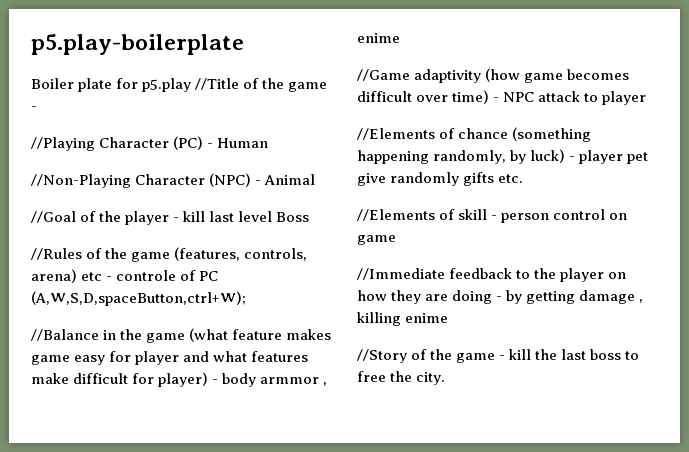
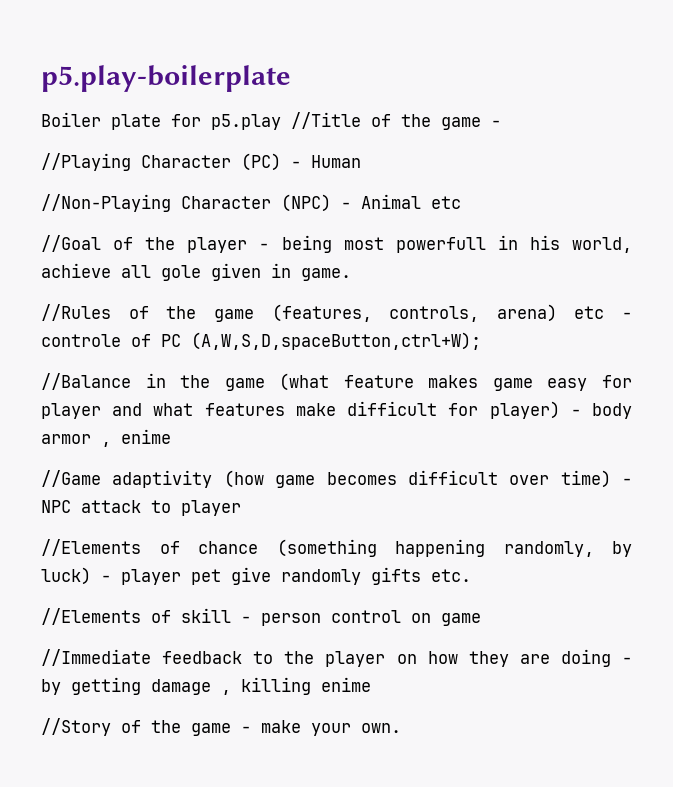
(316, 179) none -> [431,196,461,209] etc
[183,211,310,222] kill last level Boss -> [281,235,633,253] [41,263,351,281] being most powerfull in his world, achieve all gole given in game.
[260,377,320,384] armmor -> [41,434,91,444] armor
[509,349,640,360] [357,371,446,385] kill the last boss to free the city. -> [261,720,401,736] make your own.

